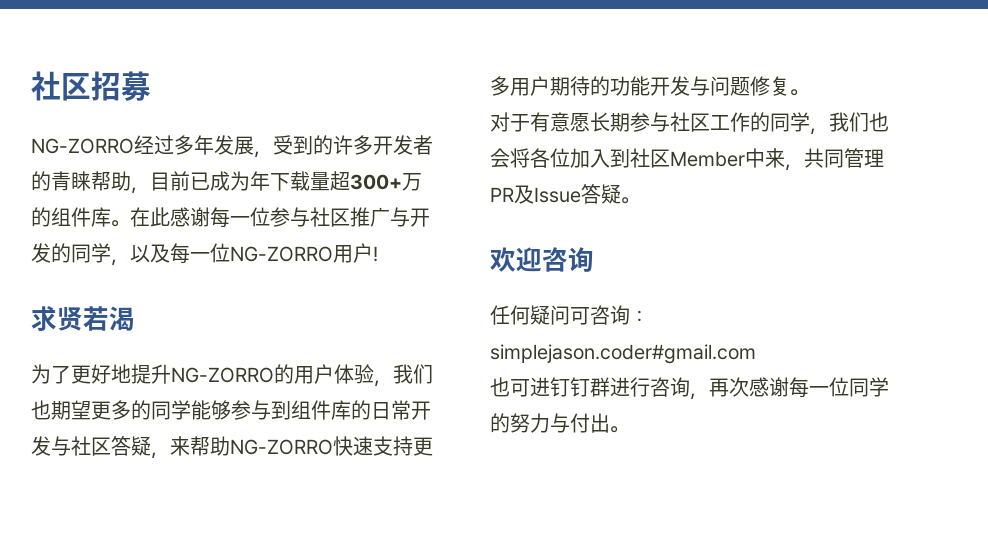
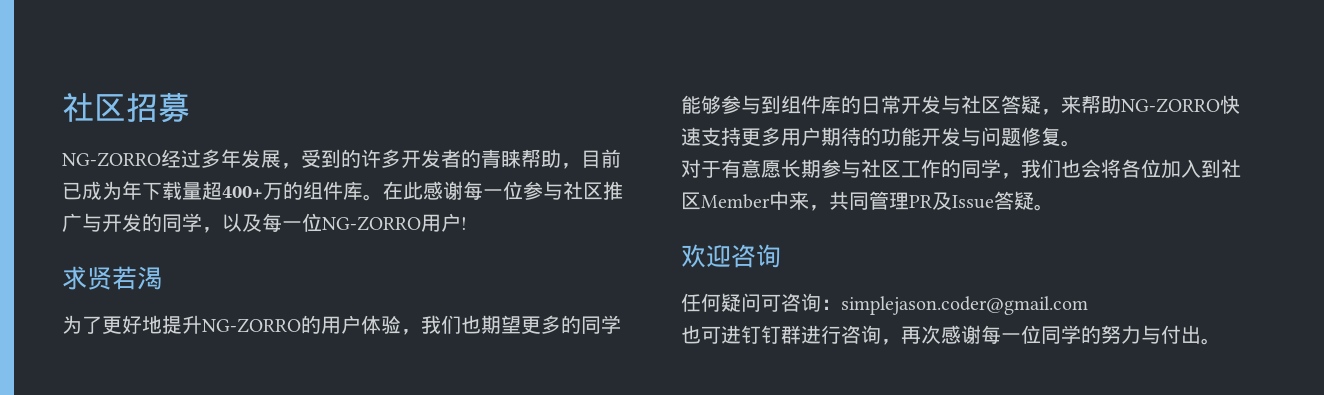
[350,174,402,190] 300+ -> [222,186,263,198] 400+
[490,344,756,364] simplejason.coder#gmail.com -> [841,296,1088,315] simplejason.coder@gmail.com

